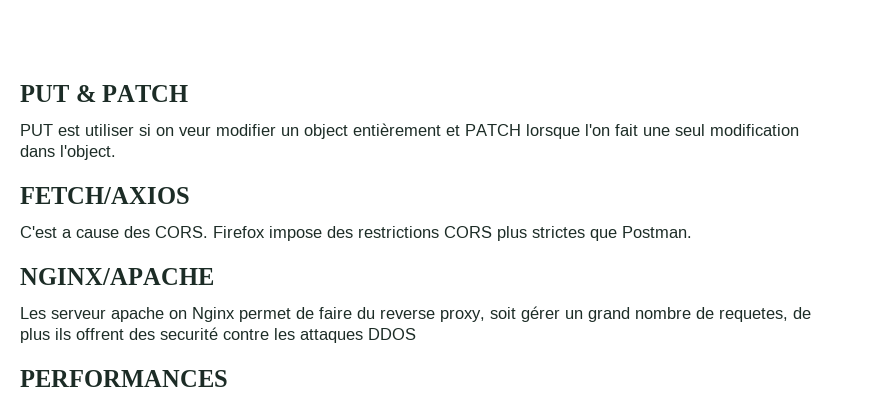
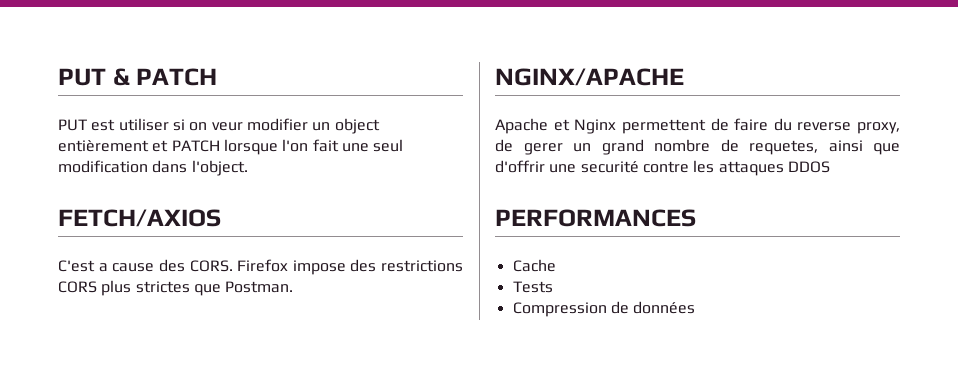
[20,307,291,322] Les serveur apache on Nginx permet -> [495,118,706,134] Apache et Nginx permettent
[490,306,560,322] soit gérer -> [495,139,563,155] de gerer
[793,307,811,319] [20,328,155,343] de plus ils offrent des -> [828,140,900,155] [495,160,577,173] ainsi que d'offrir une
(228, 378) none -> [512,259,556,272] [512,281,553,293] [512,301,696,317] // Cache // Tests // Compression de données

